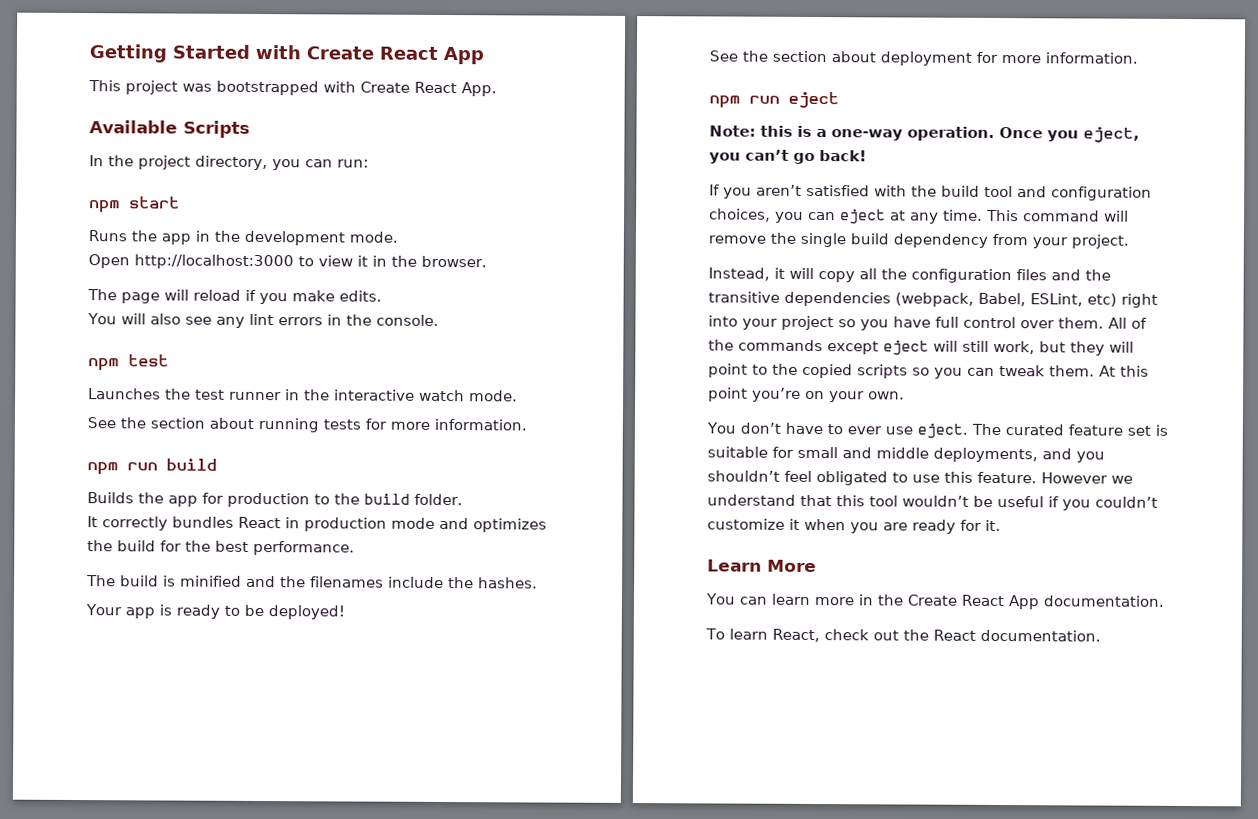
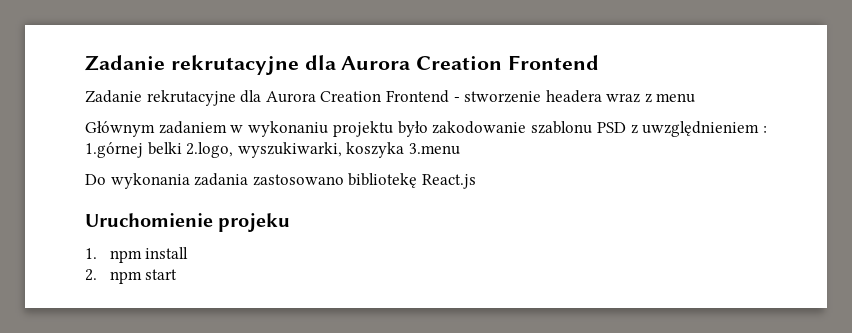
[89,44,484,65] [88,80,497,97] [89,120,250,138] [89,155,369,171] [89,196,180,213] [88,230,398,246] [88,254,487,270] [87,289,382,305] [87,313,439,328] [88,354,169,371] [88,388,518,402] [87,417,527,433] [87,458,217,475] [87,492,463,508] [87,516,547,533] [87,540,355,556] [86,575,538,589] [85,604,345,620] [709,50,1138,66] [709,91,839,109] [709,125,1140,143] [709,149,867,164] [709,184,1152,201] [709,208,1129,225] [708,232,1129,249] [708,267,1111,284] [708,291,1158,308] [708,315,1147,331] [708,339,1134,356] [708,363,1149,379] [708,387,905,403] [706,422,1168,439] [707,446,1105,463] [707,470,1133,486] [707,494,1158,511] [707,518,1001,534] [707,559,817,573] [705,593,1164,610] [705,628,1101,643] Getting Started with Create React App // This project was bootstrapped with Create React App. // Available Scripts // In the project directory, you can run: // npm start // Runs the app in the development mode. // Open http://localhost:3000 to view it in the browser. // The page will reload if you make edits. // You will also see any lint errors in the console. // npm test // Launches the test runner in the interactive watch mode. // See the section about running tests for more information. // npm run build // Builds the app for production to the build folder. // It correctly bundles React in production mode and optimizes the build for the best performance. // The build is minified and the filenames include the hashes. // Your app is ready to be deployed! // See the section about deployment for more information. // npm run eject // Note: this is a one-way operation. Once you eject, you can’t go back! // If you aren’t satisfied with the build tool and configuration choices, you can eject at any time. This command will remove the single build dependency from your project. // Instead, it will copy all the configuration files and the transitive dependencies (webpack, Babel, ESLint, etc) right into your project so you have full control over them. All of the commands except eject will still work, but they will point to the copied scripts so you can tweak them. At this point you’re on your own. // You don’t have to ever use eject. The curated feature set is suitable for small and middle deployments, and you shouldn’t feel obligated to use this feature. However we understand that this tool wouldn’t be useful if you couldn’t customize it when you are ready for it. // Learn More // You can learn more in the Create React App documentation. // To learn React, check out the React documentation. -> [85,55,600,75] [85,90,696,106] [85,121,768,137] [85,142,460,158] [85,173,476,189] [85,213,291,232] [85,247,189,263] [85,269,178,284] Zadanie rekrutacyjne dla Aurora Creation Frontend // Zadanie rekrutacyjne dla Aurora Creation Frontend - stworzenie headera wraz z menu // Głównym zadaniem w wykonaniu projektu było zakodowanie szablonu PSD z uwzględnieniem : 1.górnej belki 2.logo, wyszukiwarki, koszyka 3.menu // Do wykonania zadania zastosowano bibliotekę React.js // Uruchomienie projeku // 1. npm install // 2. npm start

